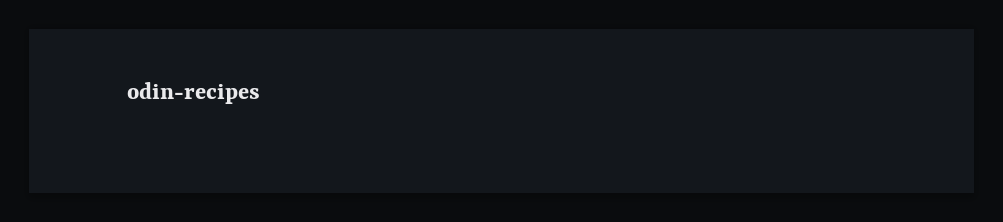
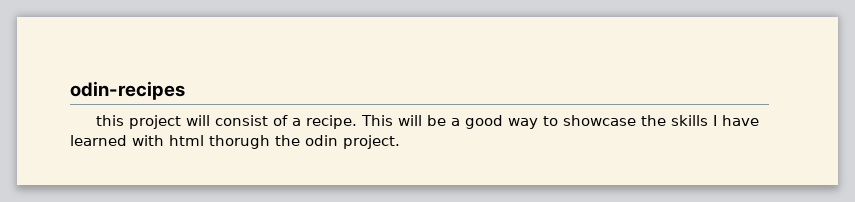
(260, 93) none -> [96,115,760,129] [70,135,400,149] // this project will consist of a recipe. This will be a good way to showcase the skills I have learned with html thorugh the odin project.

